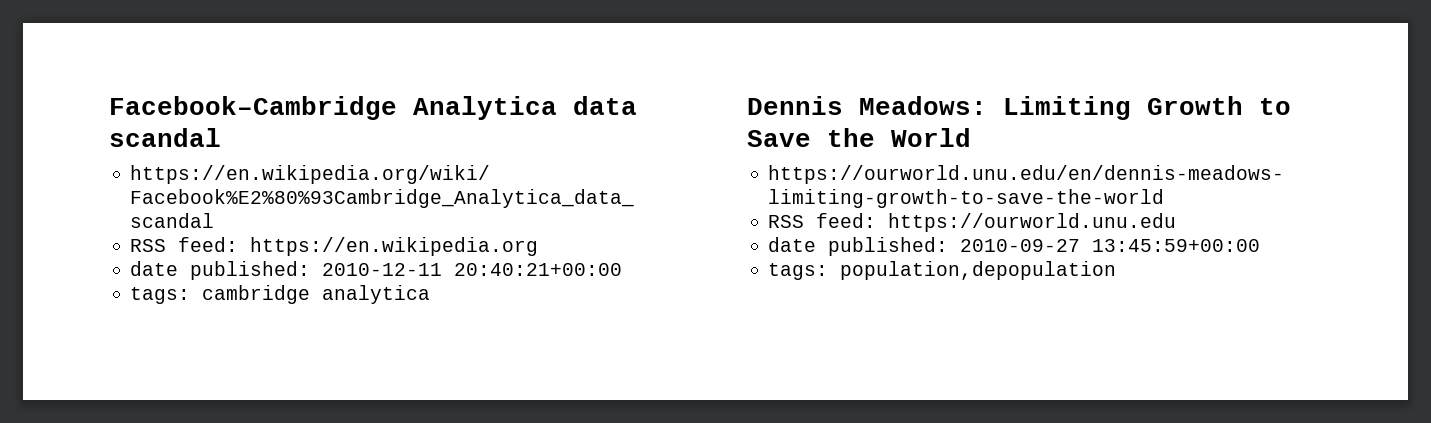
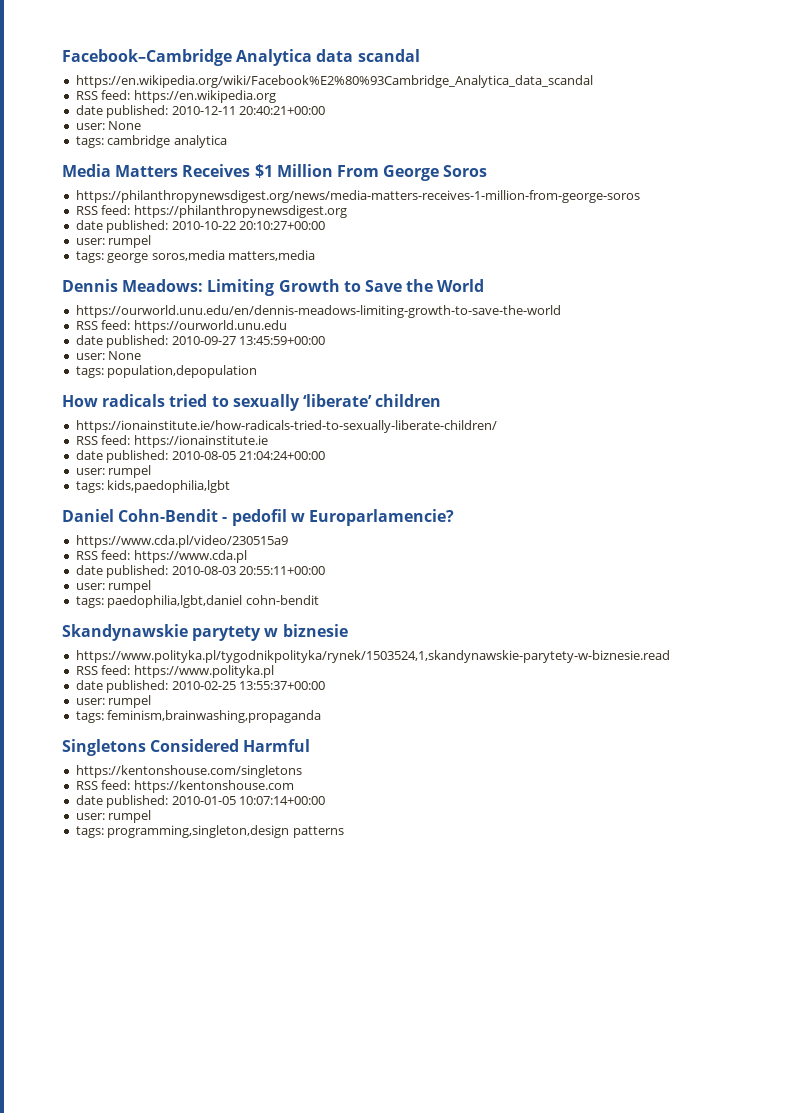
(623, 269) none -> [75,121,142,130] // user: None
(431, 294) none -> [62,164,488,181] [75,190,640,203] [75,205,347,218] [75,220,325,233] [75,235,152,248] [75,250,315,263] // Media Matters Receives $1 Million From George Soros // https://philanthropynewsdigest.org/news/media-matters-receives-1-million-from-george-soros // RSS feed: https://philanthropynewsdigest.org // date published: 2010-10-22 20:10:27+00:00 // user: rumpel // tags: george soros,media matters,media
(1261, 245) none -> [75,351,142,360] // user: None
(1117, 270) none -> [62,394,442,411] [75,420,497,433] [75,435,268,448] [75,450,325,463] [75,465,152,478] [75,480,231,493] [62,509,454,526] [75,535,288,548] [75,550,247,563] [75,565,325,578] [75,580,152,593] [75,595,319,608] [62,624,348,641] [75,650,670,663] [75,665,274,678] [75,680,325,693] [75,695,152,708] [75,710,322,723] [62,739,311,756] [75,765,302,778] [75,780,294,793] [75,795,325,808] [75,810,152,823] [75,825,344,838] // How radicals tried to sexually ‘liberate’ children // https://ionainstitute.ie/how-radicals-tried-to-sexually-liberate-children/ // RSS feed: https://ionainstitute.ie // date published: 2010-08-05 21:04:24+00:00 // user: rumpel // tags: kids,paedophilia,lgbt // Daniel Cohn-Bendit - pedofil w Europarlamencie? // https://www.cda.pl/video/230515a9 // RSS feed: https://www.cda.pl // date published: 2010-08-03 20:55:11+00:00 // user: rumpel // tags: paedophilia,lgbt,daniel cohn-bendit // Skandynawskie parytety w biznesie // https://www.polityka.pl/tygodnikpolityka/rynek/1503524,1,skandynawskie-parytety-w-biznesie.read // RSS feed: https://www.polityka.pl // date published: 2010-02-25 13:55:37+00:00 // user: rumpel // tags: feminism,brainwashing,propaganda // Singletons Considered Harmful // https://kentonshouse.com/singletons // RSS feed: https://kentonshouse.com // date published: 2010-01-05 10:07:14+00:00 // user: rumpel // tags: programming,singleton,design patterns

